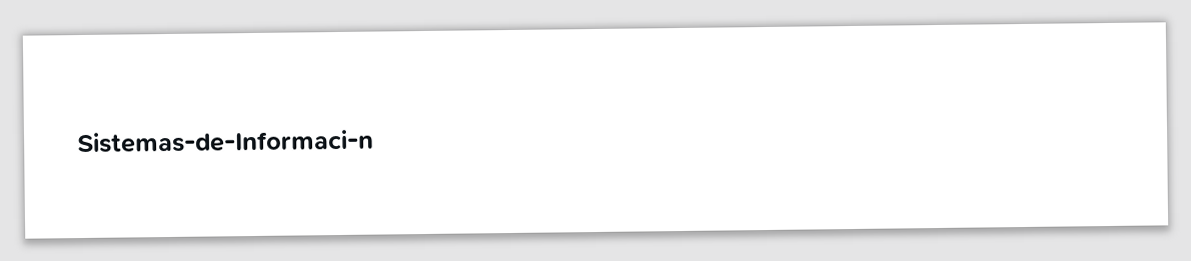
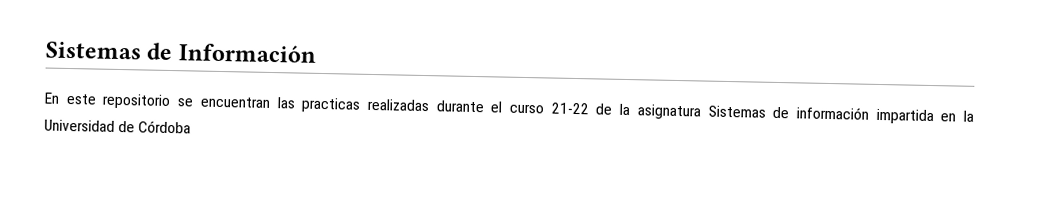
[76,129,374,154] Sistemas-de-Informaci-n -> [45,41,317,63] [44,92,975,125] [44,119,192,134] Sistemas de Información // En este repositorio se encuentran las practicas realizadas durante el curso 21-22 de la asignatura Sistemas de información impartida en la Universidad de Córdoba

